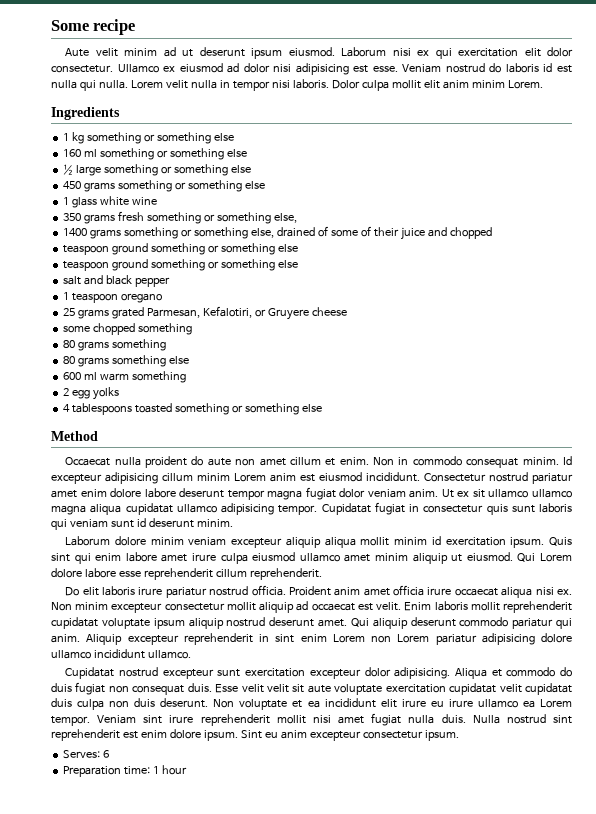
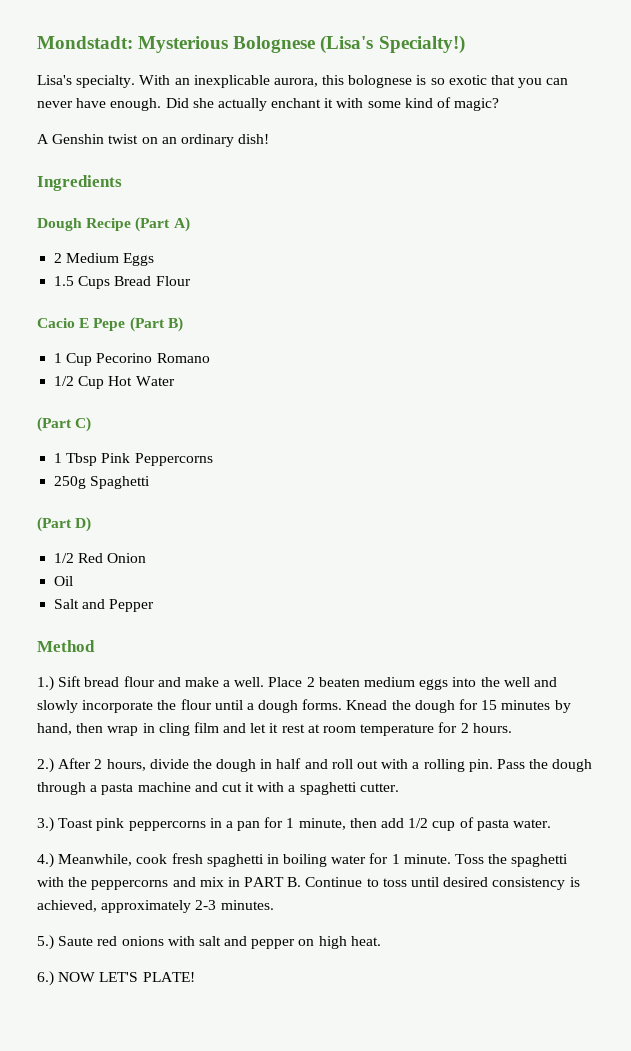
[51,19,136,35] [65,47,573,59] [51,63,573,75] [51,79,543,91] [51,107,120,120] [63,132,234,144] [63,148,247,160] [63,164,251,176] [63,180,265,192] [63,196,158,208] [63,211,297,224] [63,226,492,240] [63,243,298,255] [63,259,298,271] [63,275,171,287] [63,292,163,303] [63,306,347,320] [63,323,193,335] [63,339,167,351] [63,355,190,367] [63,371,187,383] [63,387,120,400] [63,403,322,415] [51,431,98,441] [65,456,572,468] [51,472,573,484] [51,487,573,500] [51,502,572,515] [51,518,233,530] [65,536,572,548] [51,552,573,564] [51,568,322,580] [65,585,572,598] [51,601,572,613] [51,617,572,629] [51,633,572,645] [51,649,191,659] [65,667,573,679] [51,682,572,695] [51,698,572,710] [51,713,572,726] [51,729,459,741] [63,750,110,759] [63,765,188,777] Some recipe // Aute velit minim ad ut deserunt ipsum eiusmod. Laborum nisi ex qui exercitation elit dolor consectetur. Ullamco ex eiusmod ad dolor nisi adipisicing est esse. Veniam nostrud do laboris id est nulla qui nulla. Lorem velit nulla in tempor nisi laboris. Dolor culpa mollit elit anim minim Lorem. // Ingredients // 1 kg something or something else // 160 ml something or something else // ½ large something or something else // 450 grams something or something else // 1 glass white wine // 350 grams fresh something or something else, // 1400 grams something or something else, drained of some of their juice and chopped // teaspoon ground something or something else // teaspoon ground something or something else // salt and black pepper // 1 teaspoon oregano // 25 grams grated Parmesan, Kefalotiri, or Gruyere cheese // some chopped something // 80 grams something // 80 grams something else // 600 ml warm something // 2 egg yolks // 4 tablespoons toasted something or something else // Method // Occaecat nulla proident do aute non amet cillum et enim. Non in commodo consequat minim. Id excepteur adipisicing cillum minim Lorem anim est eiusmod incididunt. Consectetur nostrud pariatur amet enim dolore labore deserunt tempor magna fugiat dolor veniam anim. Ut ex sit ullamco ullamco magna aliqua cupidatat ullamco adipisicing tempor. Cupidatat fugiat in consectetur quis sunt laboris qui veniam sunt id deserunt minim. // Laborum dolore minim veniam excepteur aliquip aliqua mollit minim id exercitation ipsum. Quis sint qui enim labore amet irure culpa eiusmod ullamco amet minim aliquip ut eiusmod. Qui Lorem dolore labore esse reprehenderit cillum reprehenderit. // Do elit laboris irure pariatur nostrud officia. Proident anim amet officia irure occaecat aliqua nisi ex. Non minim excepteur consectetur mollit aliquip ad occaecat est velit. Enim laboris mollit reprehenderit cupidatat voluptate ipsum aliquip nostrud deserunt amet. Qui aliquip deserunt commodo pariatur qui anim. Aliquip excepteur reprehenderit in sint enim Lorem non Lorem pariatur adipisicing dolore ullamco incididunt ullamco. // Cupidatat nostrud excepteur sunt exercitation excepteur dolor adipisicing. Aliqua et commodo do duis fugiat non consequat duis. Esse velit velit sit aute voluptate exercitation cupidatat velit cupidatat duis culpa non duis deserunt. Non voluptate et ea incididunt elit irure eu irure ullamco ea Lorem tempor. Veniam sint irure reprehenderit mollit nisi amet fugiat nulla duis. Nulla nostrud sint reprehenderit est enim dolore ipsum. Sint eu anim excepteur consectetur ipsum. // Serves: 6 // Preparation time: 1 hour -> [37,35,465,54] [37,75,569,88] [37,97,500,111] [37,134,270,147] [37,175,122,191] [37,217,190,232] [54,253,155,266] [54,276,191,289] [37,317,183,332] [54,353,210,366] [54,376,175,389] [37,417,92,432] [54,453,213,466] [54,476,151,489] [37,517,92,532] [54,553,147,563] [54,576,74,586] [54,599,155,612] [37,640,95,652] [37,676,557,691] [37,699,571,713] [37,722,512,736] [37,758,593,773] [37,782,399,795] [37,817,551,832] [37,853,569,868] [37,877,580,890] [37,900,274,913] [37,935,381,950] [37,971,195,986] Mondstadt: Mysterious Bolognese (Lisa's Specialty!) // Lisa's specialty. With an inexplicable aurora, this bolognese is so exotic that you can never have enough. Did she actually enchant it with some kind of magic? // A Genshin twist on an ordinary dish! // Ingredients // Dough Recipe (Part A) // 2 Medium Eggs // 1.5 Cups Bread Flour // Cacio E Pepe (Part B) // 1 Cup Pecorino Romano // 1/2 Cup Hot Water // (Part C) // 1 Tbsp Pink Peppercorns // 250g Spaghetti // (Part D) // 1/2 Red Onion // Oil // Salt and Pepper // Method // 1.) Sift bread flour and make a well. Place 2 beaten medium eggs into the well and slowly incorporate the flour until a dough forms. Knead the dough for 15 minutes by hand, then wrap in cling film and let it rest at room temperature for 2 hours. // 2.) After 2 hours, divide the dough in half and roll out with a rolling pin. Pass the dough through a pasta machine and cut it with a spaghetti cutter. // 3.) Toast pink peppercorns in a pan for 1 minute, then add 1/2 cup of pasta water. // 4.) Meanwhile, cook fresh spaghetti in boiling water for 1 minute. Toss the spaghetti with the peppercorns and mix in PART B. Continue to toss until desired consistency is achieved, approximately 2-3 minutes. // 5.) Saute red onions with salt and pepper on high heat. // 6.) NOW LET'S PLATE!

